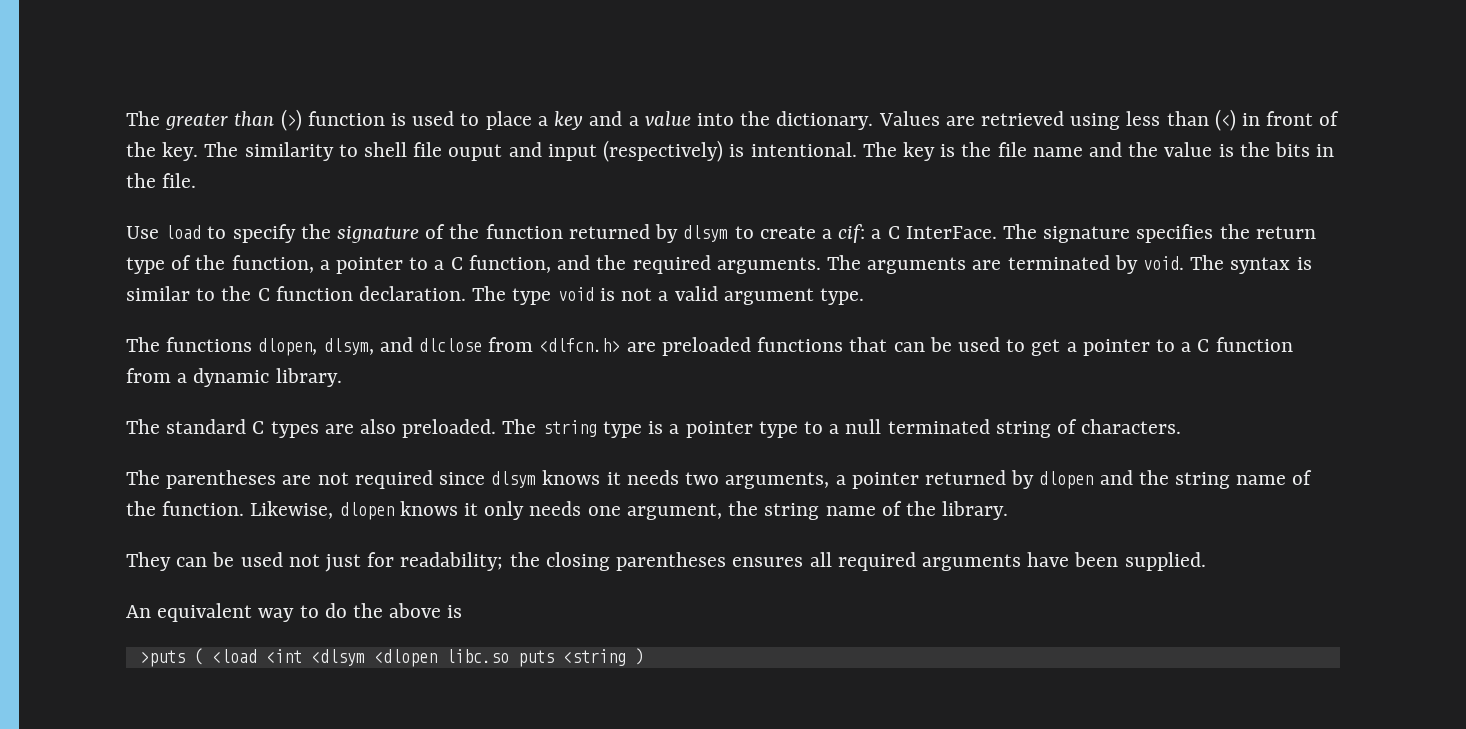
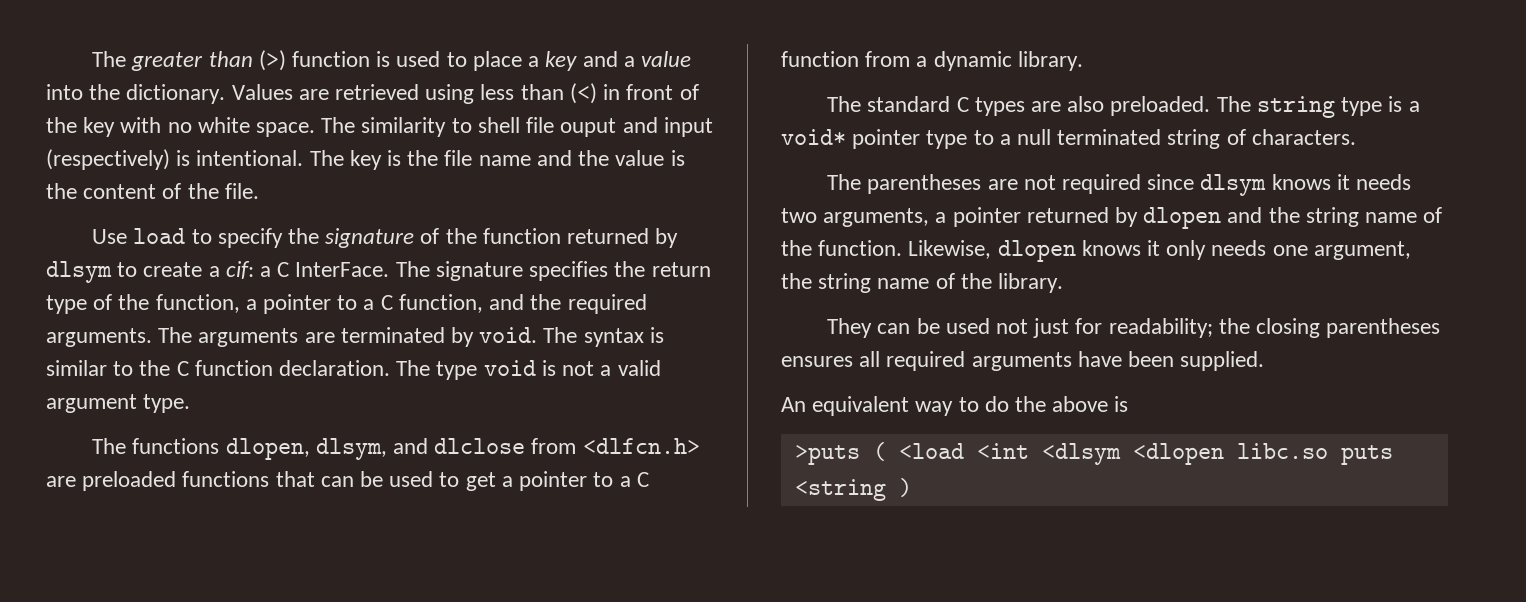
[162,142,199,161] key. -> [83,117,316,137] key with no white space.
[1275,142,1335,157] bits in -> [83,183,182,199] content of
(680, 429) none -> [781,129,846,145] void*

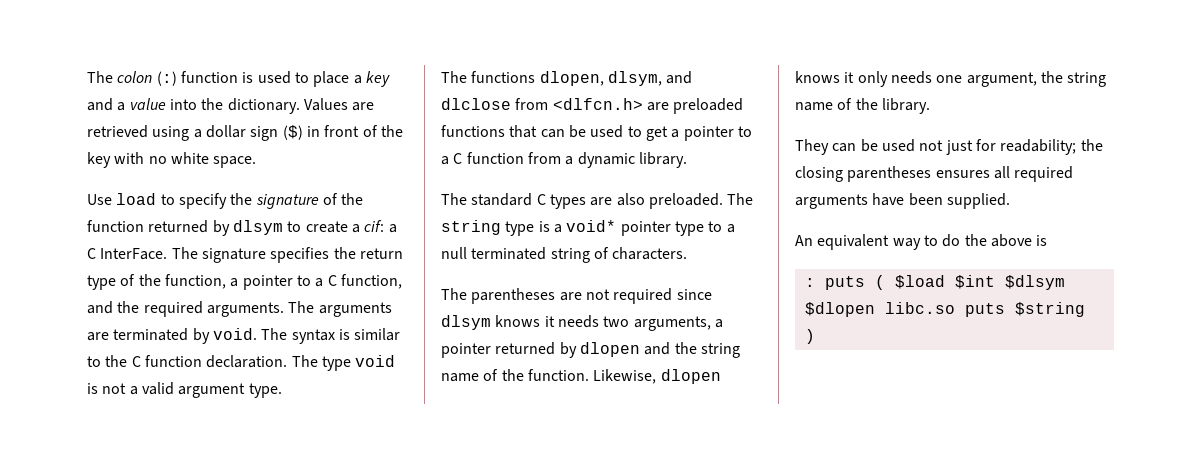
[92,50,286,71] The greater than (>) -> [87,71,177,86] The colon (:)
[480,83,597,104] less than (<) -> [193,125,303,141] a dollar sign ($)
[321,117,713,137] [46,149,685,170] [46,183,259,199] The similarity to shell file ouput and input (respectively) is intentional. The key is the file name and the value is the content of the file. -> (257, 162) none
[794,442,1224,465] >puts ( <load <int <dlsym <dlopen -> [804,275,1065,290] [804,302,875,317] : puts ( $load $int $dlsym $dlopen
[794,479,886,501] <string -> [1014,302,1085,317] $string

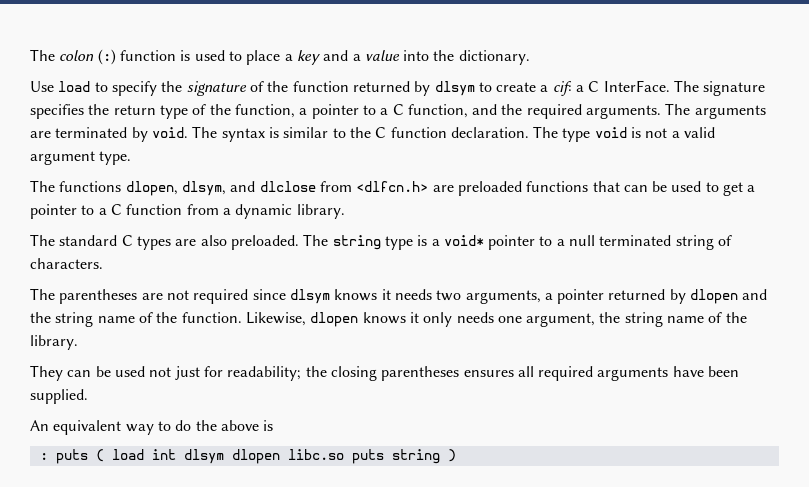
[303,98,375,111] [87,125,403,141] [87,152,257,168] Values are retrieved using a dollar sign ($) in front of the key with no white space. -> (530, 57) none
[674,221,704,236] type -> (536, 242) none
[894,275,1065,290] [804,302,875,317] $load $int $dlsym $dlopen -> [111,449,280,464] load int dlsym dlopen
[1014,302,1085,317] $string -> [391,449,440,464] string

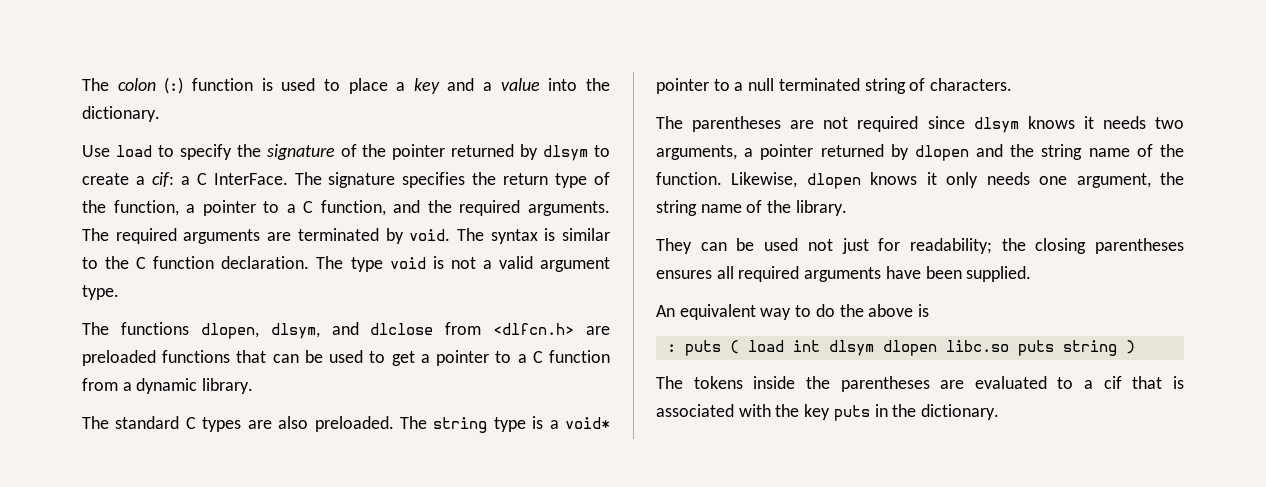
[292,81,349,92] function -> [392,144,446,160] pointer
(691, 109) none -> [115,228,177,244] required
(456, 455) none -> [656,376,1184,392] [656,404,1000,421] // The tokens inside the parentheses are evaluated to a cif that is associated with the key puts in the dictionary.

